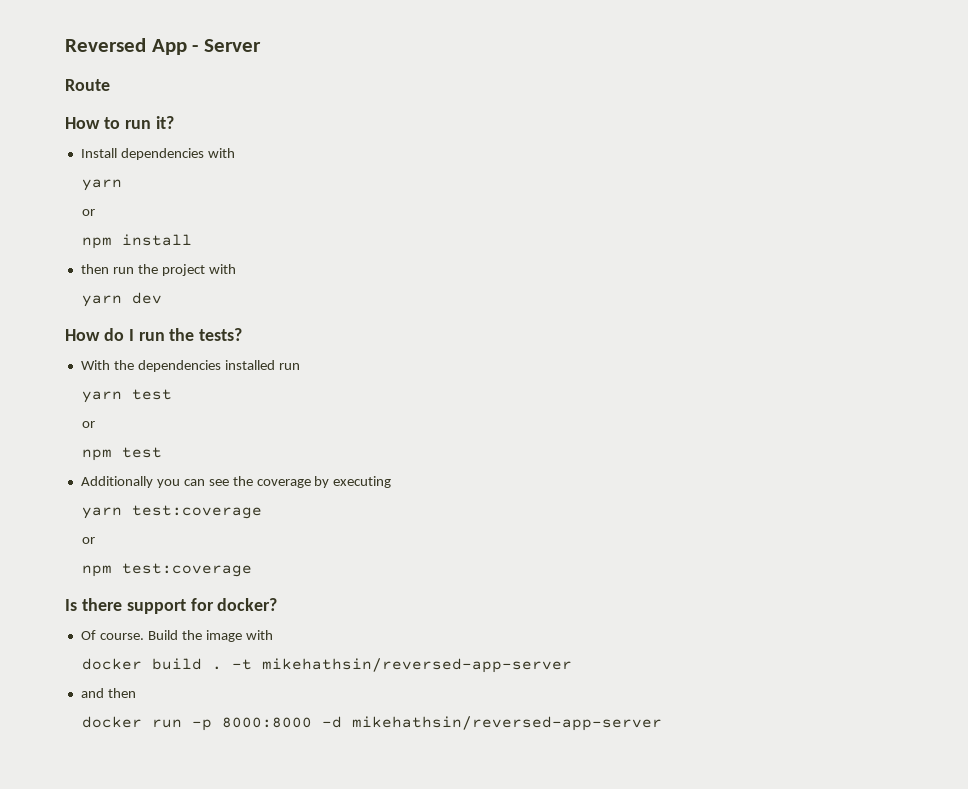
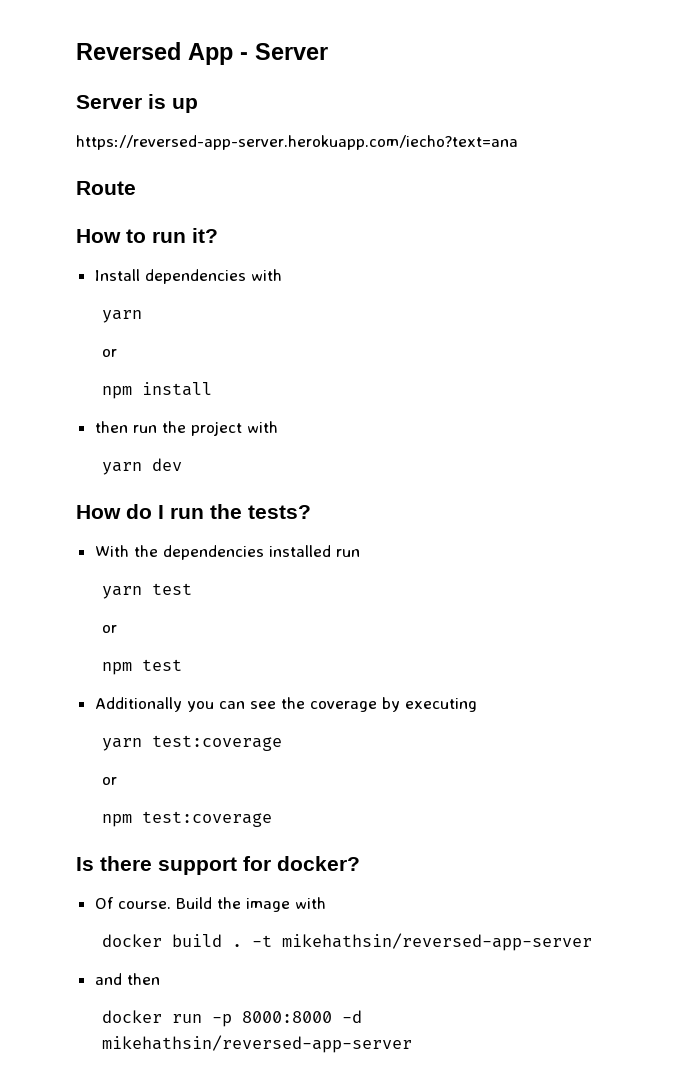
(261, 45) none -> [76,94,198,113] [76,135,518,150] // Server is up // https://reversed-app-server.herokuapp.com/iecho?text=ana

